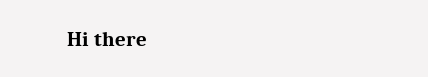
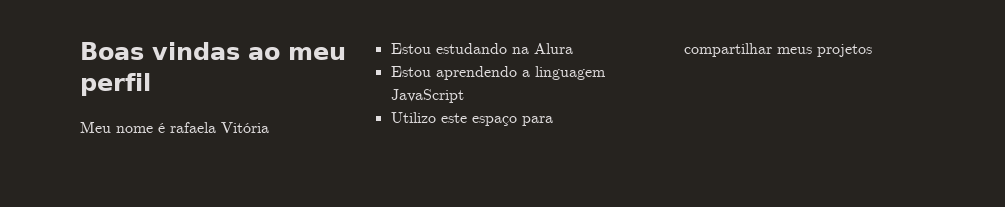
[67,31,147,46] Hi there -> [80,42,346,60] [80,73,151,96] [80,121,269,133] [390,43,573,54] [390,66,606,80] [390,89,464,103] [390,112,553,126] [683,43,872,57] Boas vindas ao meu perfil // Meu nome é rafaela Vitória // Estou estudando na Alura // Estou aprendendo a linguagem JavaScript // Utilizo este espaço para compartilhar meus projetos

